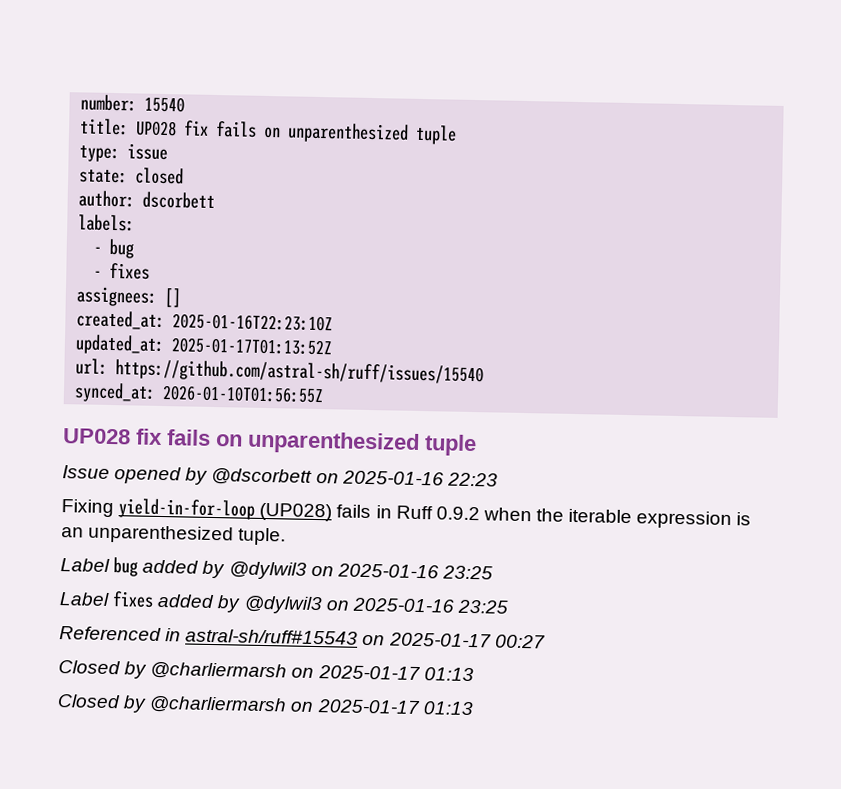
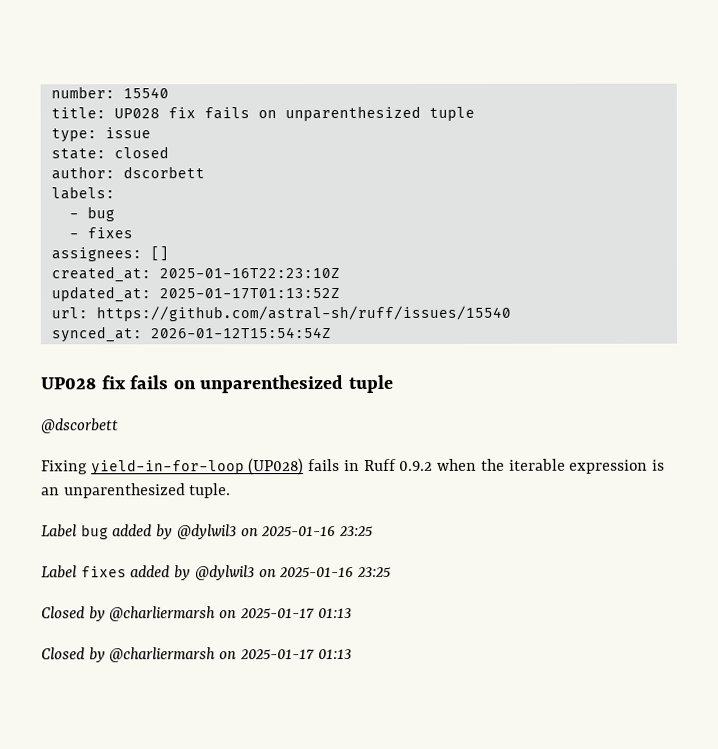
[162,385,325,404] [62,428,477,457] [62,465,498,487] 2026-01-10T01:56:55Z // UP028 fix fails on unparenthesized tuple // Issue opened by @dscorbett on 2025-01-16 22:23 -> [149,327,331,339] [41,374,394,394] [41,418,119,434] 2026-01-12T15:54:54Z // UP028 fix fails on unparenthesized tuple // @dscorbett
[59,626,546,649] // Referenced in astral-sh/ruff#15543 on 2025-01-17 00:27 -> (392, 572) none

